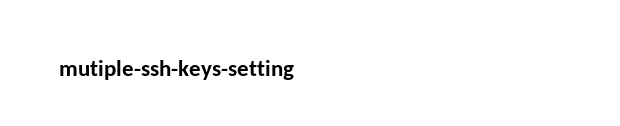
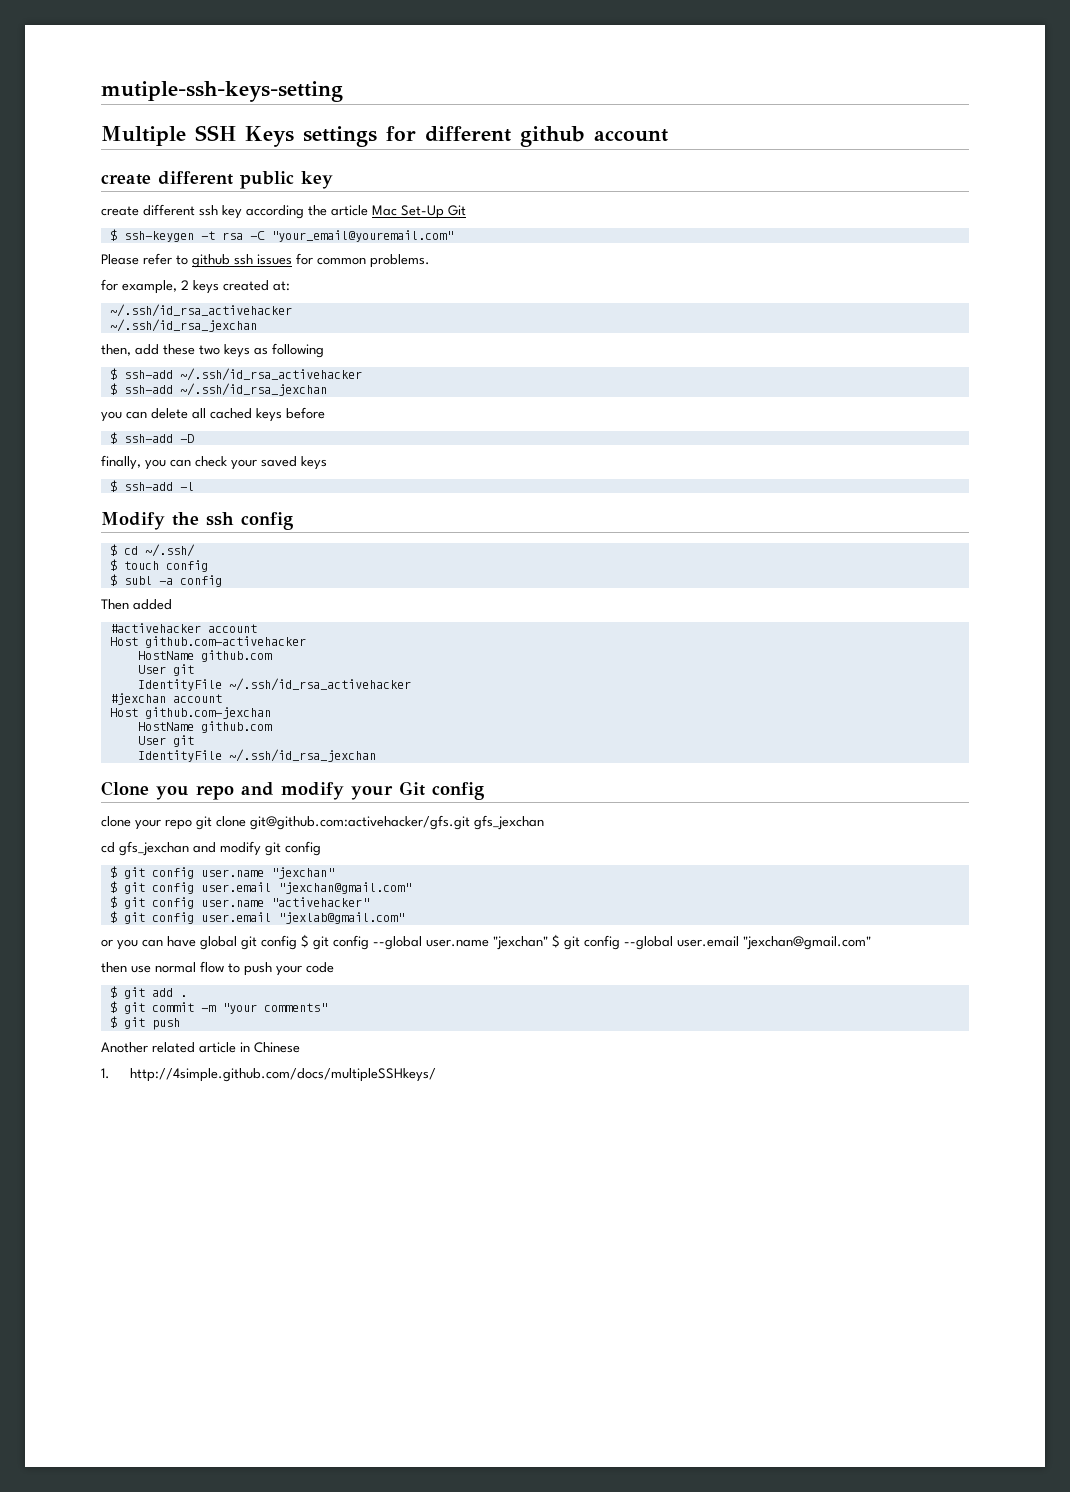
(294, 70) none -> [101,125,668,147] [101,171,333,189] [101,204,466,219] [109,229,453,242] [101,253,430,268] [101,279,290,294] [109,304,292,317] [109,319,257,332] [101,343,324,358] [109,368,362,381] [109,383,327,396] [101,407,325,422] [109,432,194,444] [101,455,327,470] [109,480,194,492] [101,512,293,530] [109,544,195,557] [109,559,208,572] [109,574,222,587] [101,599,172,610] [109,623,257,633] [109,636,306,648] [137,650,272,662] [137,664,194,676] [137,678,411,691] [109,693,222,705] [109,707,271,719] [137,721,272,733] [137,735,194,747] [137,749,376,762] [101,781,484,800] [101,815,544,830] [101,841,321,856] [109,866,334,879] [109,881,411,894] [109,896,369,909] [109,911,404,924] [101,934,871,950] [101,961,334,976] [109,986,187,999] [109,1001,327,1014] [109,1016,180,1030] [101,1042,300,1053] [101,1068,436,1082] // Multiple SSH Keys settings for different github account // create different public key // create different ssh key according the article Mac Set-Up Git // $ ssh-keygen -t rsa -C "your_email@youremail.com" // Please refer to github ssh issues for common problems. // for example, 2 keys created at: // ~/.ssh/id_rsa_activehacker // ~/.ssh/id_rsa_jexchan // then, add these two keys as following // $ ssh-add ~/.ssh/id_rsa_activehacker // $ ssh-add ~/.ssh/id_rsa_jexchan // you can delete all cached keys before // $ ssh-add -D // finally, you can check your saved keys // $ ssh-add -l // Modify the ssh config // $ cd ~/.ssh/ // $ touch config // $ subl -a config // Then added // #activehacker account // Host github.com-activehacker // HostName github.com // User git // IdentityFile ~/.ssh/id_rsa_activehacker // #jexchan account // Host github.com-jexchan // HostName github.com // User git // IdentityFile ~/.ssh/id_rsa_jexchan // Clone you repo and modify your Git config // clone your repo git clone git@github.com:activehacker/gfs.git gfs_jexchan // cd gfs_jexchan and modify git config // $ git config user.name "jexchan" // $ git config user.email "jexchan@gmail.com" // $ git config user.name "activehacker" // $ git config user.email "jexlab@gmail.com" // or you can have global git config $ git config --global user.name "jexchan" $ git config --global user.email "jexchan@gmail.com" // then use normal flow to push your code // $ git add . // $ git commit -m "your comments" // $ git push // Another related article in Chinese // 1. http://4simple.github.com/docs/multipleSSHkeys/

